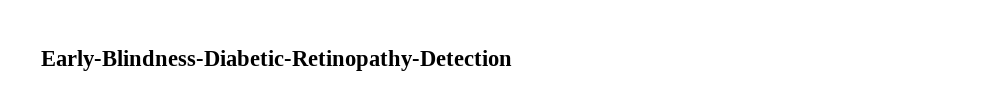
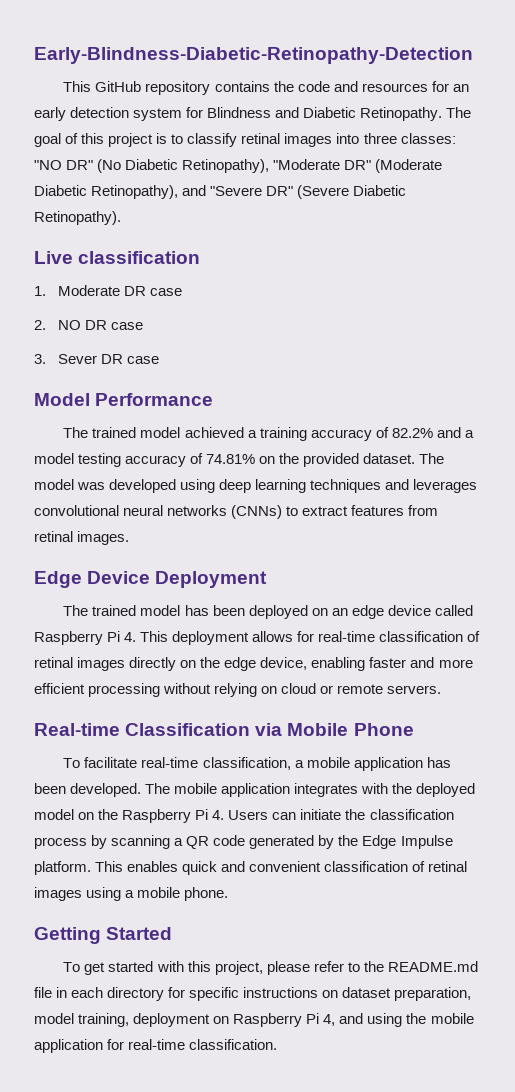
(512, 60) none -> [63,81,469,95] [34,107,472,121] [34,133,456,147] [34,159,443,173] [34,185,407,199] [34,211,121,225] [34,251,201,264] [34,285,183,296] [34,320,144,330] [34,354,160,364] [34,393,214,406] [63,427,474,441] [34,453,445,467] [34,479,478,493] [34,505,439,519] [34,531,130,545] [34,571,268,588] [63,605,473,619] [34,631,481,645] [34,657,473,671] [34,683,442,697] [34,723,414,736] [63,757,451,771] [34,783,476,797] [34,809,454,823] [34,835,453,849] [34,861,468,875] [34,887,229,901] [34,927,173,944] [63,961,478,975] [34,987,472,1001] [34,1013,474,1027] [34,1039,278,1053] // This GitHub repository contains the code and resources for an early detection system for Blindness and Diabetic Retinopathy. The goal of this project is to classify retinal images into three classes: "NO DR" (No Diabetic Retinopathy), "Moderate DR" (Moderate Diabetic Retinopathy), and "Severe DR" (Severe Diabetic Retinopathy). // Live classification // 1. Moderate DR case // 2. NO DR case // 3. Sever DR case // Model Performance // The trained model achieved a training accuracy of 82.2% and a model testing accuracy of 74.81% on the provided dataset. The model was developed using deep learning techniques and leverages convolutional neural networks (CNNs) to extract features from retinal images. // Edge Device Deployment // The trained model has been deployed on an edge device called Raspberry Pi 4. This deployment allows for real-time classification of retinal images directly on the edge device, enabling faster and more efficient processing without relying on cloud or remote servers. // Real-time Classification via Mobile Phone // To facilitate real-time classification, a mobile application has been developed. The mobile application integrates with the deployed model on the Raspberry Pi 4. Users can initiate the classification process by scanning a QR code generated by the Edge Impulse platform. This enables quick and convenient classification of retinal images using a mobile phone. // Getting Started // To get started with this project, please refer to the README.md file in each directory for specific instructions on dataset preparation, model training, deployment on Raspberry Pi 4, and using the mobile application for real-time classification.

